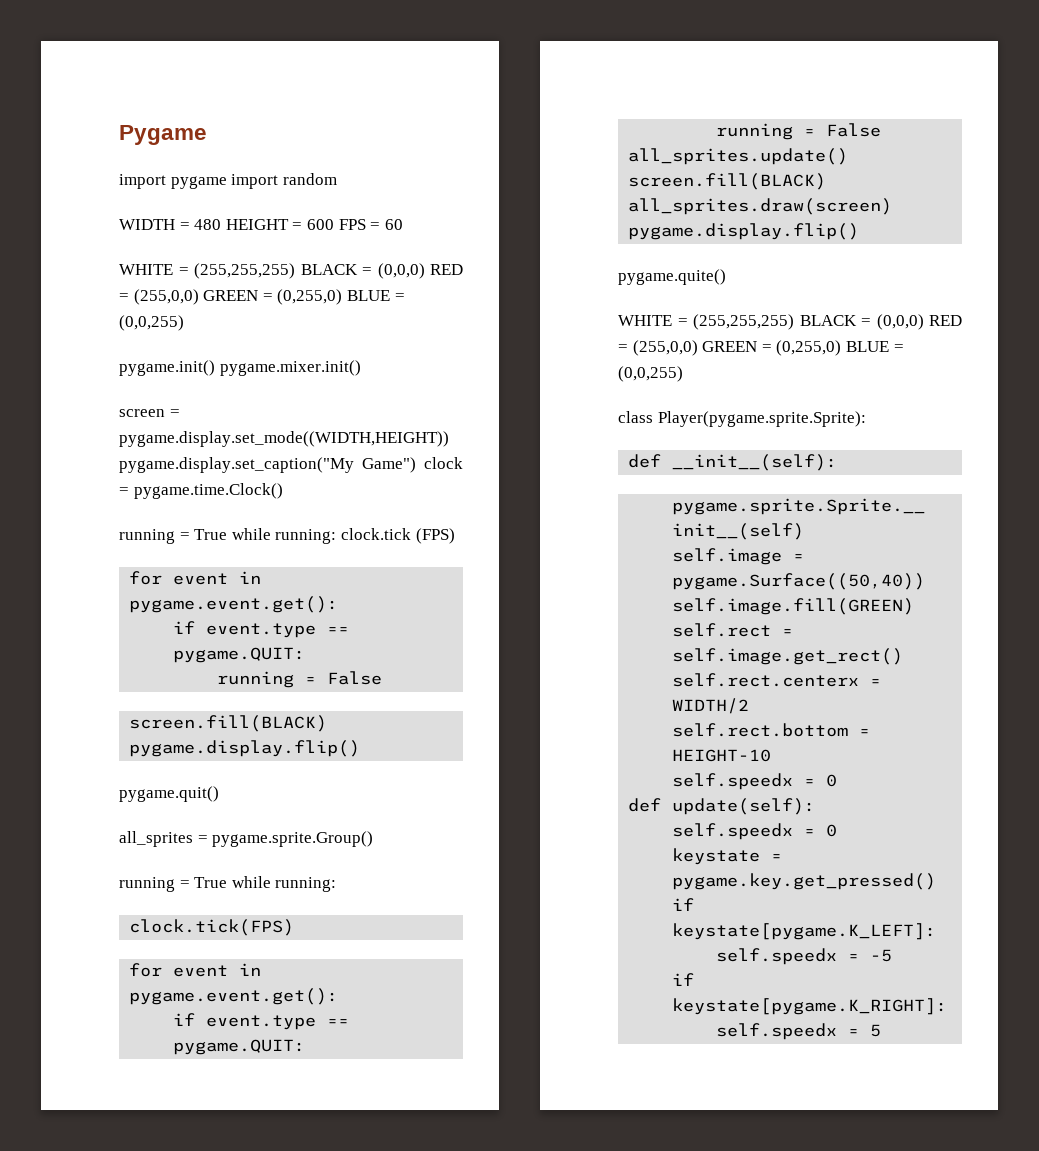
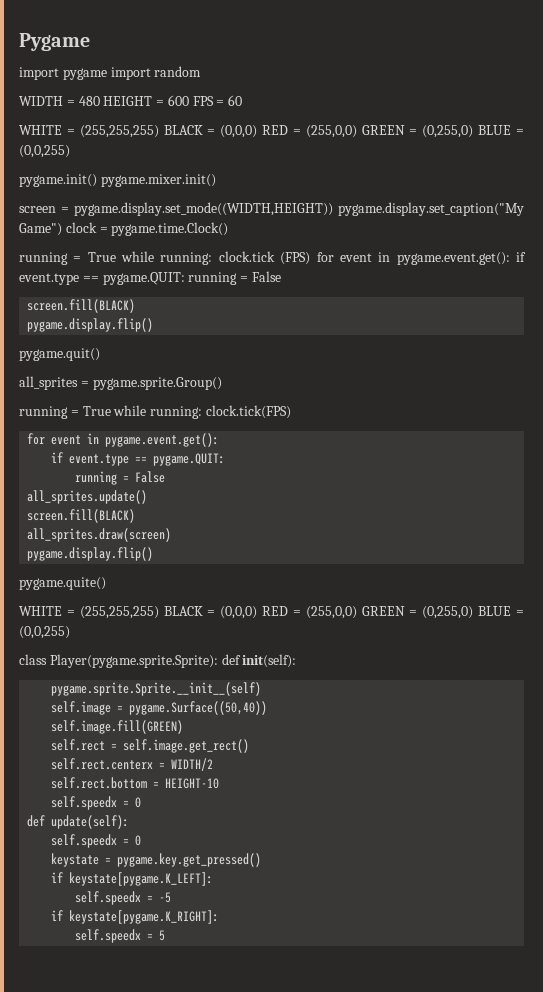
[129,571,262,585] [129,596,339,613] [173,621,350,638] [173,647,306,663] // for event in pygame.event.get(): // if event.type == pygame.QUIT: // -> [316,252,526,265] [19,272,185,285] for event in pygame.event.get(): if event.type == pygame.QUIT:
(337, 884) // -> (203, 412) none
[628,454,838,471] // def __init__(self): -> [221,654,297,668] def init(self):

